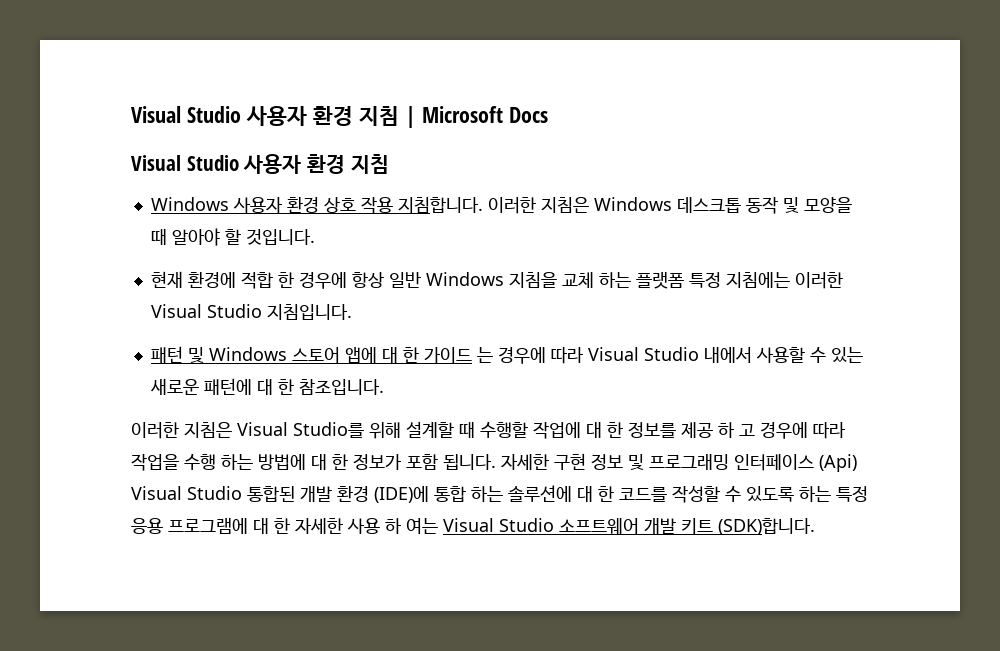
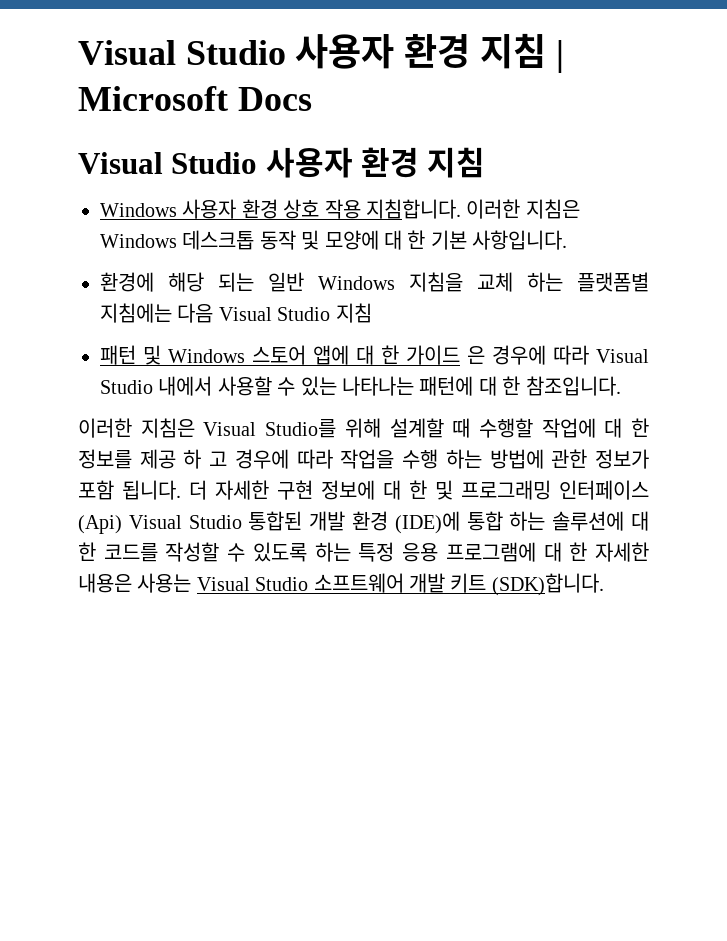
[803,196,852,213] [150,228,315,246] [150,271,384,289] 모양을 때 알아야 할 것입니다. // 현재 환경에 적합 한 경우에 항상 -> [324,230,568,250] [100,272,254,292] 모양에 대 한 기본 사항입니다. // 환경에 해당 되는
[635,272,843,289] [150,304,352,320] 플랫폼 특정 지침에는 이러한 Visual Studio 지침입니다. -> [577,272,649,292] [100,303,372,323] 플랫폼별 지침에는 다음 Visual Studio 지침
[476,347,493,363] 는 -> [467,346,485,364] 은
[149,379,199,395] 새로운 -> [342,376,414,396] 나타나는
[311,454,348,470] 대 한 -> [551,449,588,468] 관한
(496, 462) none -> [189,480,207,500] 더
[591,454,623,470] 정보 -> [321,480,427,500] 정보에 대 한
[347,518,438,534] 사용 하 여는 -> [78,573,192,593] 내용은 사용는

